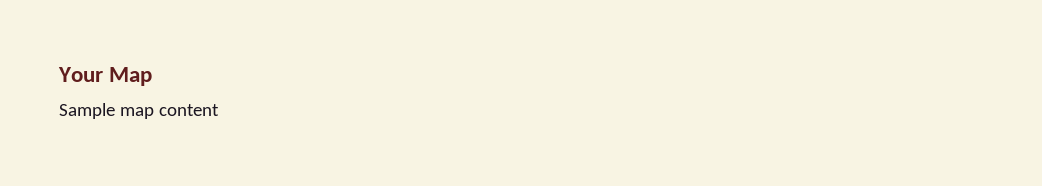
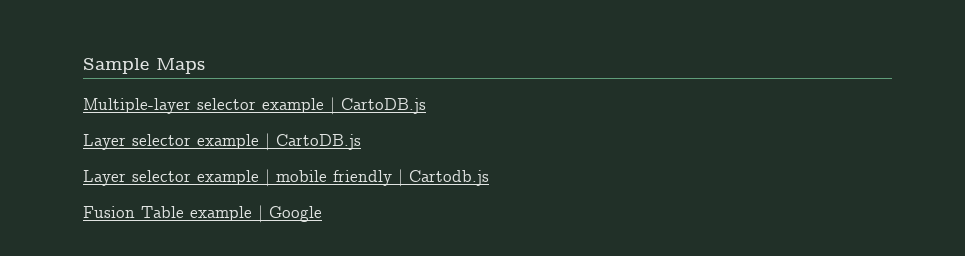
[58,67,153,86] [59,103,219,119] Your Map // Sample map content -> [83,58,205,74] [83,97,426,115] [83,133,361,151] [83,169,489,187] [83,205,322,223] Sample Maps // Multiple-layer selector example | CartoDB.js // Layer selector example | CartoDB.js // Layer selector example | mobile friendly | Cartodb.js // Fusion Table example | Google

